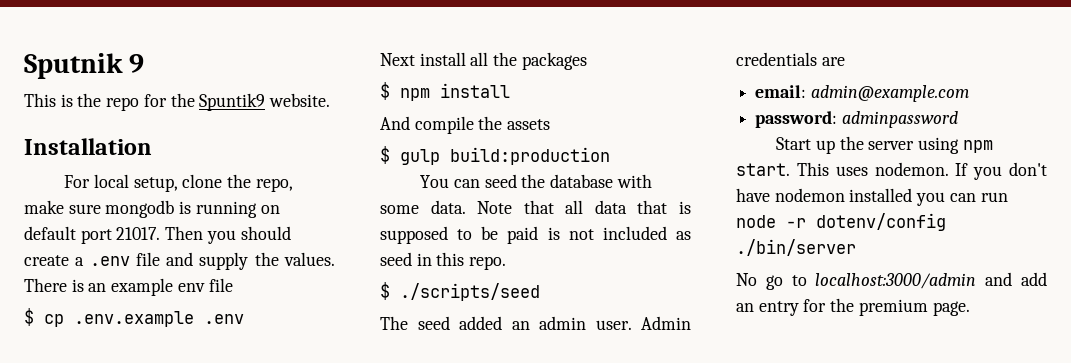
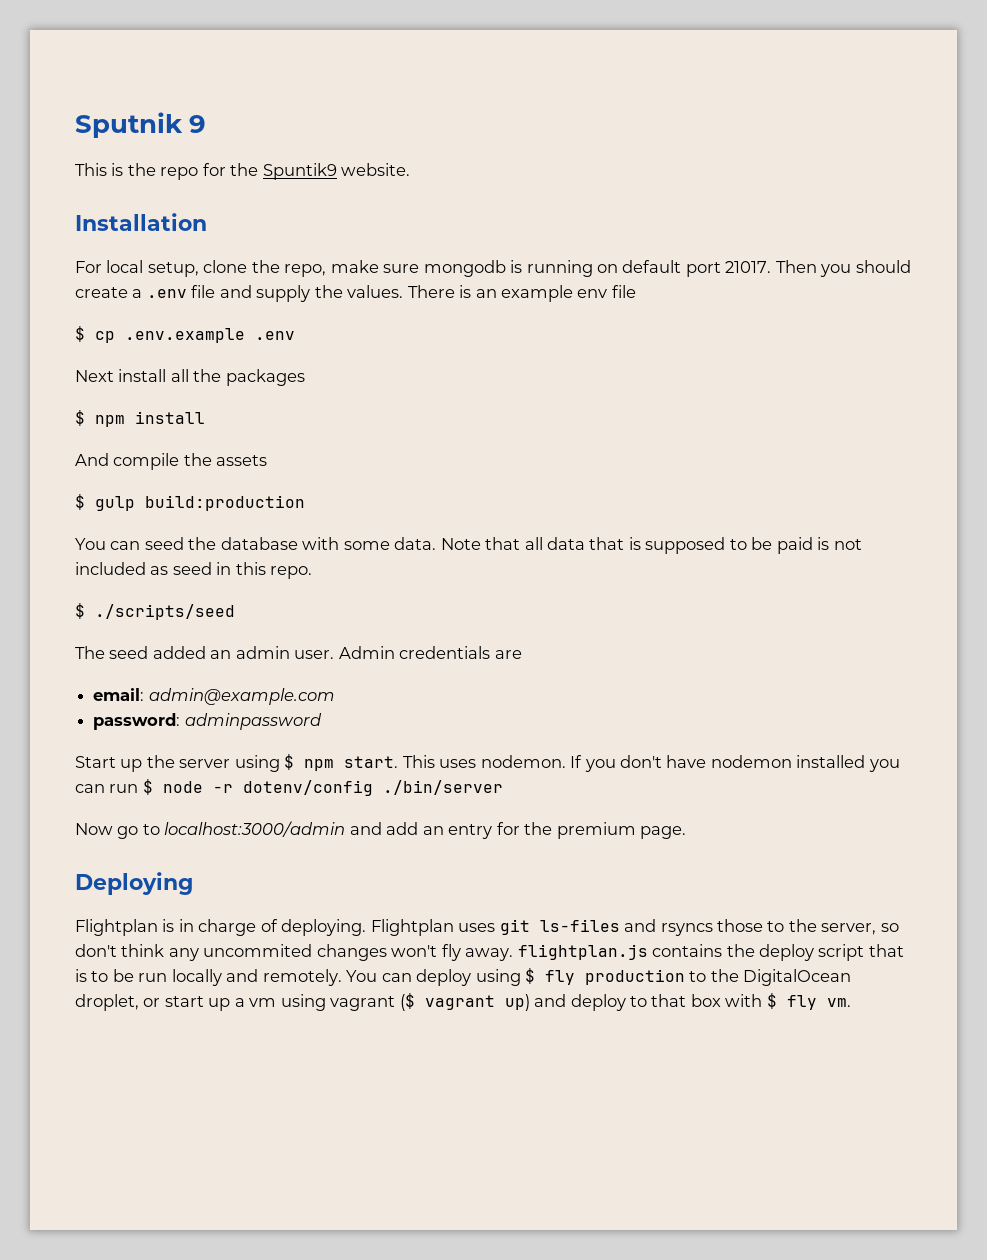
(960, 145) none -> [284,754,295,770] $
(1008, 197) none -> [142,779,153,795] $
[736,273,757,286] No -> [75,823,113,835] Now
(970, 308) none -> [75,872,193,895] [75,919,899,936] [75,944,904,961] [75,968,852,986] [75,993,851,1011] // Deploying // Flightplan is in charge of deploying. Flightplan uses git ls-files and rsyncs those to the server, so don't think any uncommited changes won't fly away. flightplan.js contains the deploy script that is to be run locally and remotely. You can deploy using $ fly production to the DigitalOcean droplet, or start up a vm using vagrant ($ vagrant up) and deploy to that box with $ fly vm.

